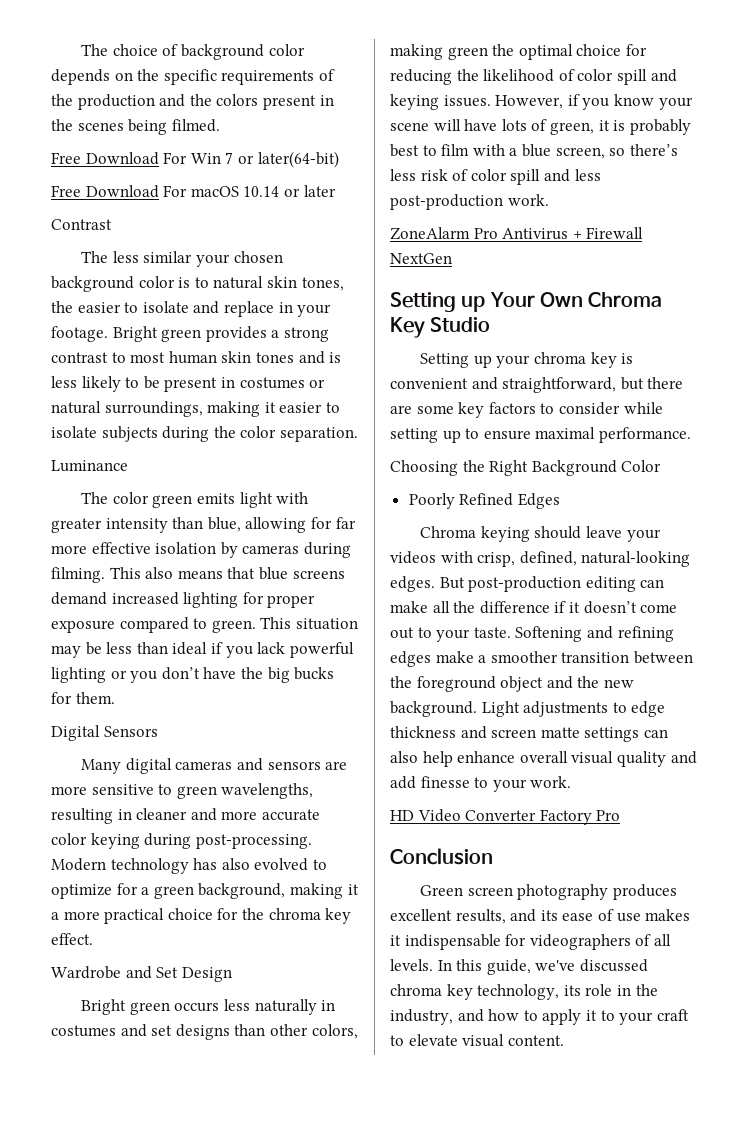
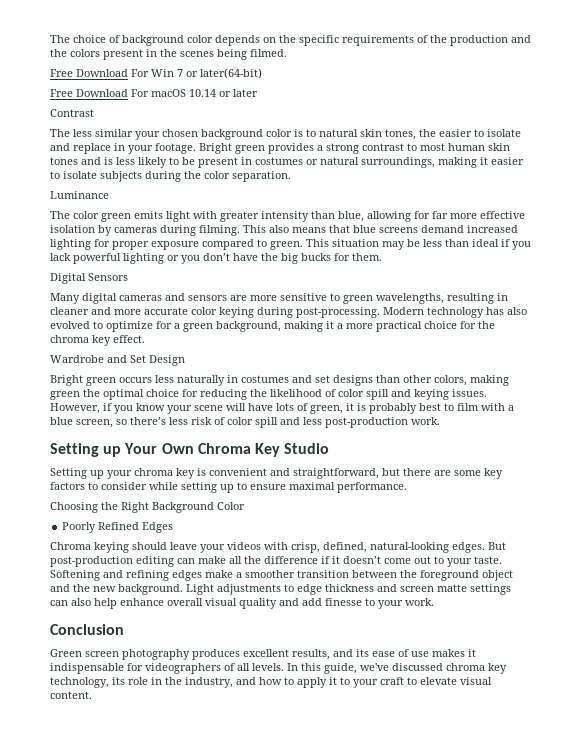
[390,227,644,240] [390,253,452,264] // ZoneAlarm Pro Antivirus + Firewall NextGen -> (440, 421) none
[390,809,621,825] // HD Video Converter Factory Pro -> (434, 602) none

